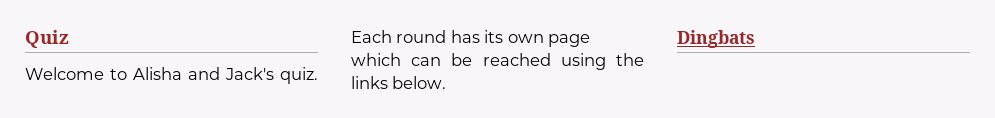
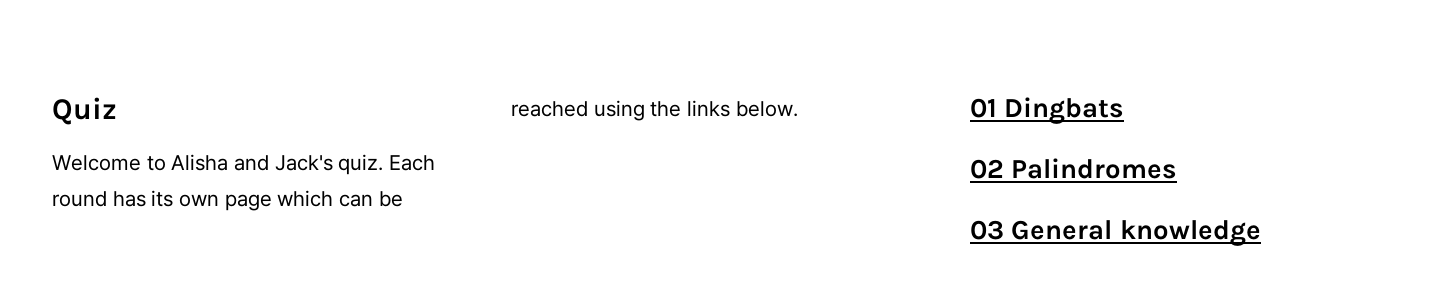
(447, 82) none -> [970,98,997,118] 01
(755, 39) none -> [970,158,1178,179] [970,220,1261,246] // 02 Palindromes // 03 General knowledge

